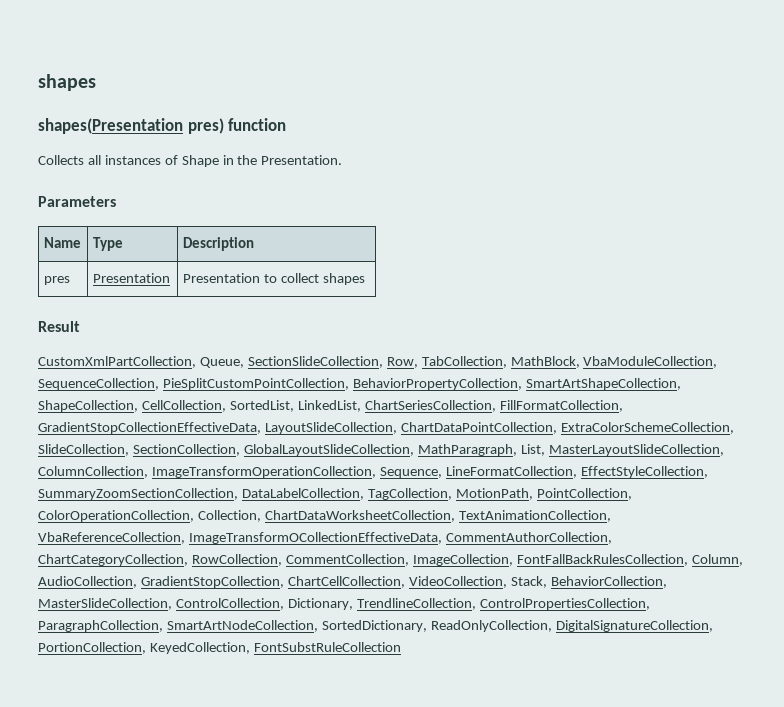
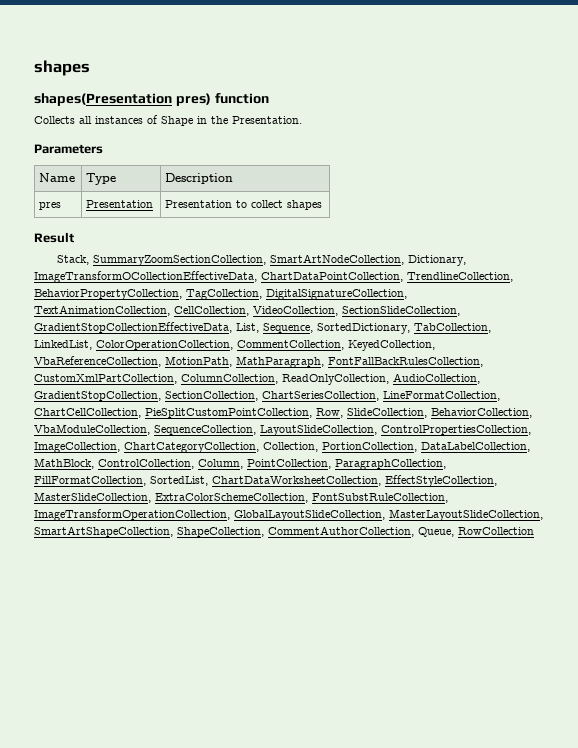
[38,356,718,368] [38,378,681,390] [38,400,623,412] [38,422,734,434] [38,444,724,456] [38,466,708,478] [38,488,632,500] [38,510,611,522] [38,532,612,544] [38,554,743,566] [38,576,667,588] [38,598,650,610] [38,620,713,632] [38,642,401,654] CustomXmlPartCollection, Queue, SectionSlideCollection, Row, TabCollection, MathBlock, VbaModuleCollection, SequenceCollection, PieSplitCustomPointCollection, BehaviorPropertyCollection, SmartArtShapeCollection, ShapeCollection, CellCollection, SortedList, LinkedList, ChartSeriesCollection, FillFormatCollection, GradientStopCollectionEffectiveData, LayoutSlideCollection, ChartDataPointCollection, ExtraColorSchemeCollection, SlideCollection, SectionCollection, GlobalLayoutSlideCollection, MathParagraph, List, MasterLayoutSlideCollection, ColumnCollection, ImageTransformOperationCollection, Sequence, LineFormatCollection, EffectStyleCollection, SummaryZoomSectionCollection, DataLabelCollection, TagCollection, MotionPath, PointCollection, ColorOperationCollection, Collection, ChartDataWorksheetCollection, TextAnimationCollection, VbaReferenceCollection, ImageTransformOCollectionEffectiveData, CommentAuthorCollection, ChartCategoryCollection, RowCollection, CommentCollection, ImageCollection, FontFallBackRulesCollection, Column, AudioCollection, GradientStopCollection, ChartCellCollection, VideoCollection, Stack, BehaviorCollection, MasterSlideCollection, ControlCollection, Dictionary, TrendlineCollection, ControlPropertiesCollection, ParagraphCollection, SmartArtNodeCollection, SortedDictionary, ReadOnlyCollection, DigitalSignatureCollection, PortionCollection, KeyedCollection, FontSubstRuleCollection -> [56,254,466,266] [34,271,513,283] [34,289,407,300] [34,305,460,316] [34,322,491,334] [34,340,435,351] [34,356,483,368] [34,373,480,385] [34,391,500,401] [34,408,532,418] [34,424,531,436] [34,442,530,453] [34,458,446,470] [34,475,497,487] [34,492,448,503] [34,509,543,521] [34,526,534,537] Stack, SummaryZoomSectionCollection, SmartArtNodeCollection, Dictionary, ImageTransformOCollectionEffectiveData, ChartDataPointCollection, TrendlineCollection, BehaviorPropertyCollection, TagCollection, DigitalSignatureCollection, TextAnimationCollection, CellCollection, VideoCollection, SectionSlideCollection, GradientStopCollectionEffectiveData, List, Sequence, SortedDictionary, TabCollection, LinkedList, ColorOperationCollection, CommentCollection, KeyedCollection, VbaReferenceCollection, MotionPath, MathParagraph, FontFallBackRulesCollection, CustomXmlPartCollection, ColumnCollection, ReadOnlyCollection, AudioCollection, GradientStopCollection, SectionCollection, ChartSeriesCollection, LineFormatCollection, ChartCellCollection, PieSplitCustomPointCollection, Row, SlideCollection, BehaviorCollection, VbaModuleCollection, SequenceCollection, LayoutSlideCollection, ControlPropertiesCollection, ImageCollection, ChartCategoryCollection, Collection, PortionCollection, DataLabelCollection, MathBlock, ControlCollection, Column, PointCollection, ParagraphCollection, FillFormatCollection, SortedList, ChartDataWorksheetCollection, EffectStyleCollection, MasterSlideCollection, ExtraColorSchemeCollection, FontSubstRuleCollection, ImageTransformOperationCollection, GlobalLayoutSlideCollection, MasterLayoutSlideCollection, SmartArtShapeCollection, ShapeCollection, CommentAuthorCollection, Queue, RowCollection

